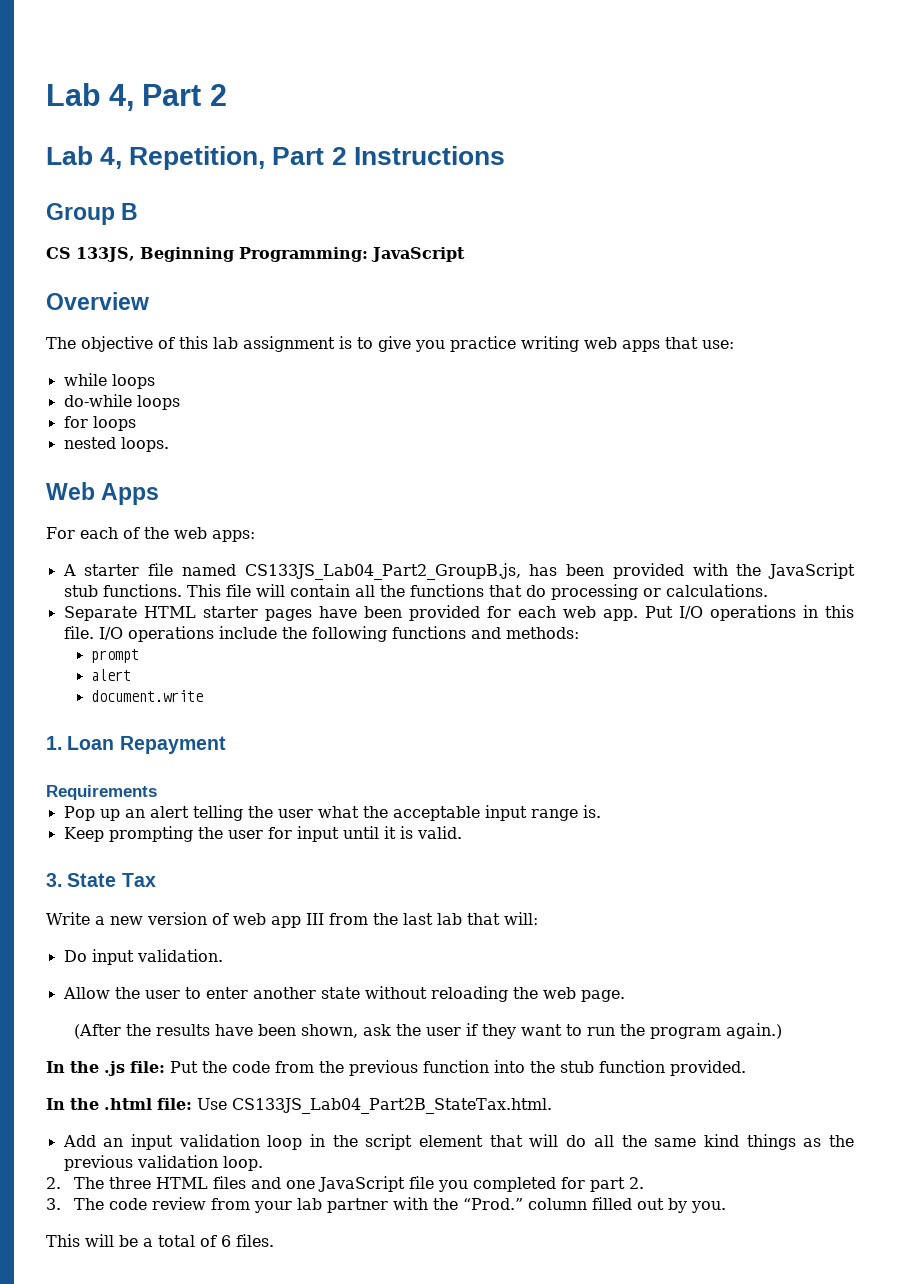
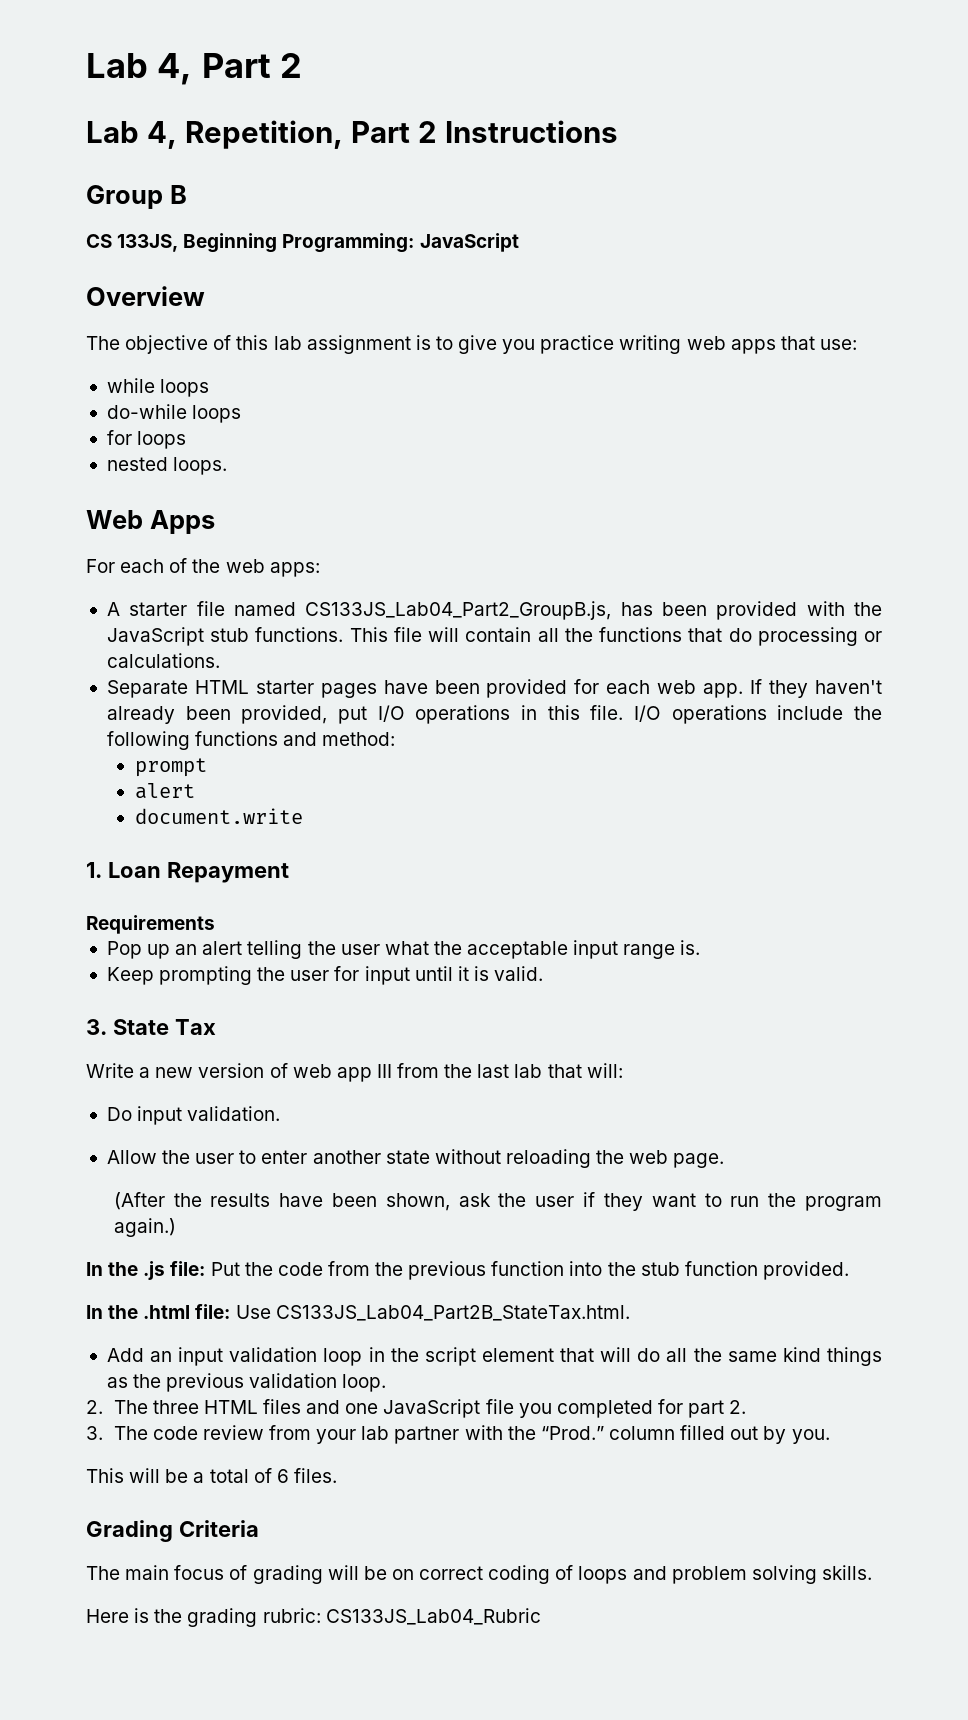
[644,606,673,618] Put -> [750,679,882,698] [106,705,367,724] If they haven't already been provided, put
[505,627,579,639] methods: -> [322,732,396,746] method:
(274, 1240) none -> [86,1520,259,1542] [86,1565,872,1584] [86,1608,541,1627] // Grading Criteria // The main focus of grading will be on correct coding of loops and problem solving skills. // Here is the grading rubric: CS133JS_Lab04_Rubric

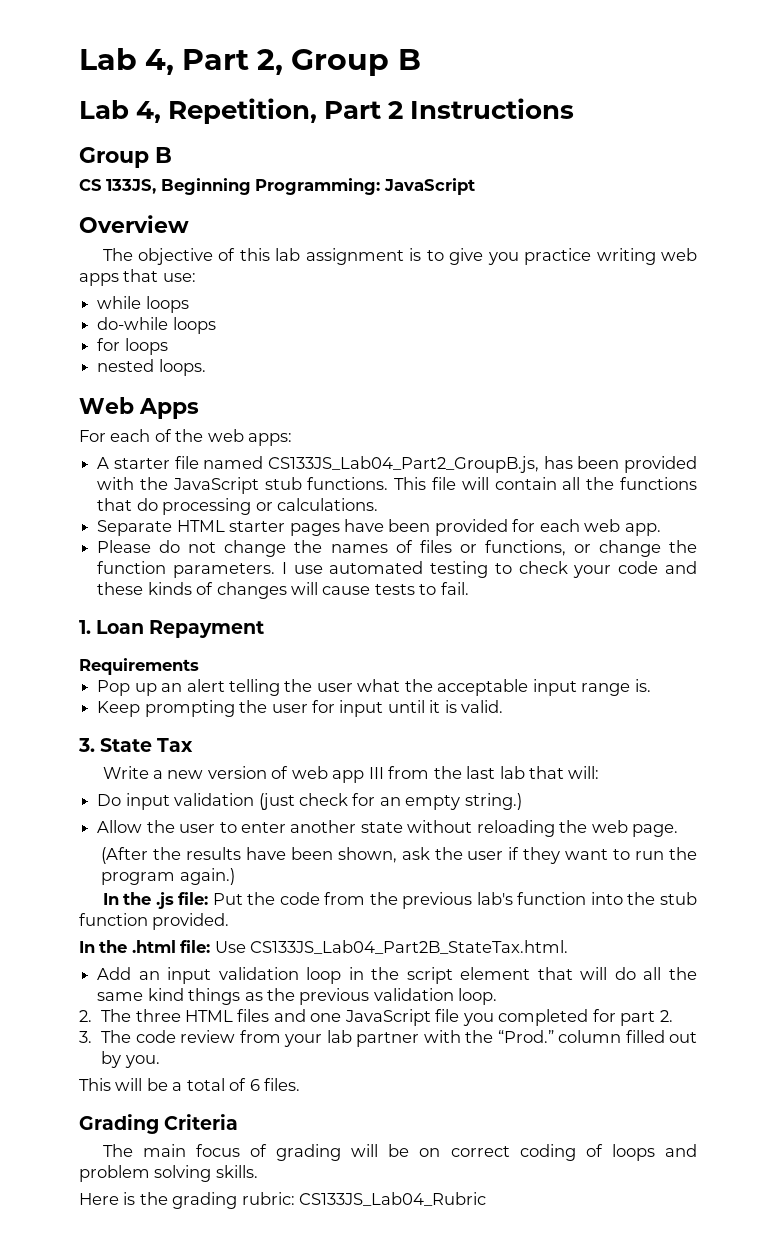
[279,53,302,78] 2 -> [257,49,421,76] 2, Group B
[750,679,882,698] [106,705,882,724] [106,731,396,750] [134,758,207,777] [134,783,195,799] [134,808,303,824] If they haven't already been provided, put I/O operations in this file. I/O operations include the following functions and method: // prompt // alert // document.write -> [97,540,697,557] [97,561,697,578] [97,582,469,599] // Please do not change the names of files or functions, or change the function parameters. I use automated testing to check your code and these kinds of changes will cause tests to fail.
[187,1106,281,1121] validation. -> [174,793,522,810] validation (just check for an empty string.)
(487, 1270) none -> [476,892,513,905] lab's

